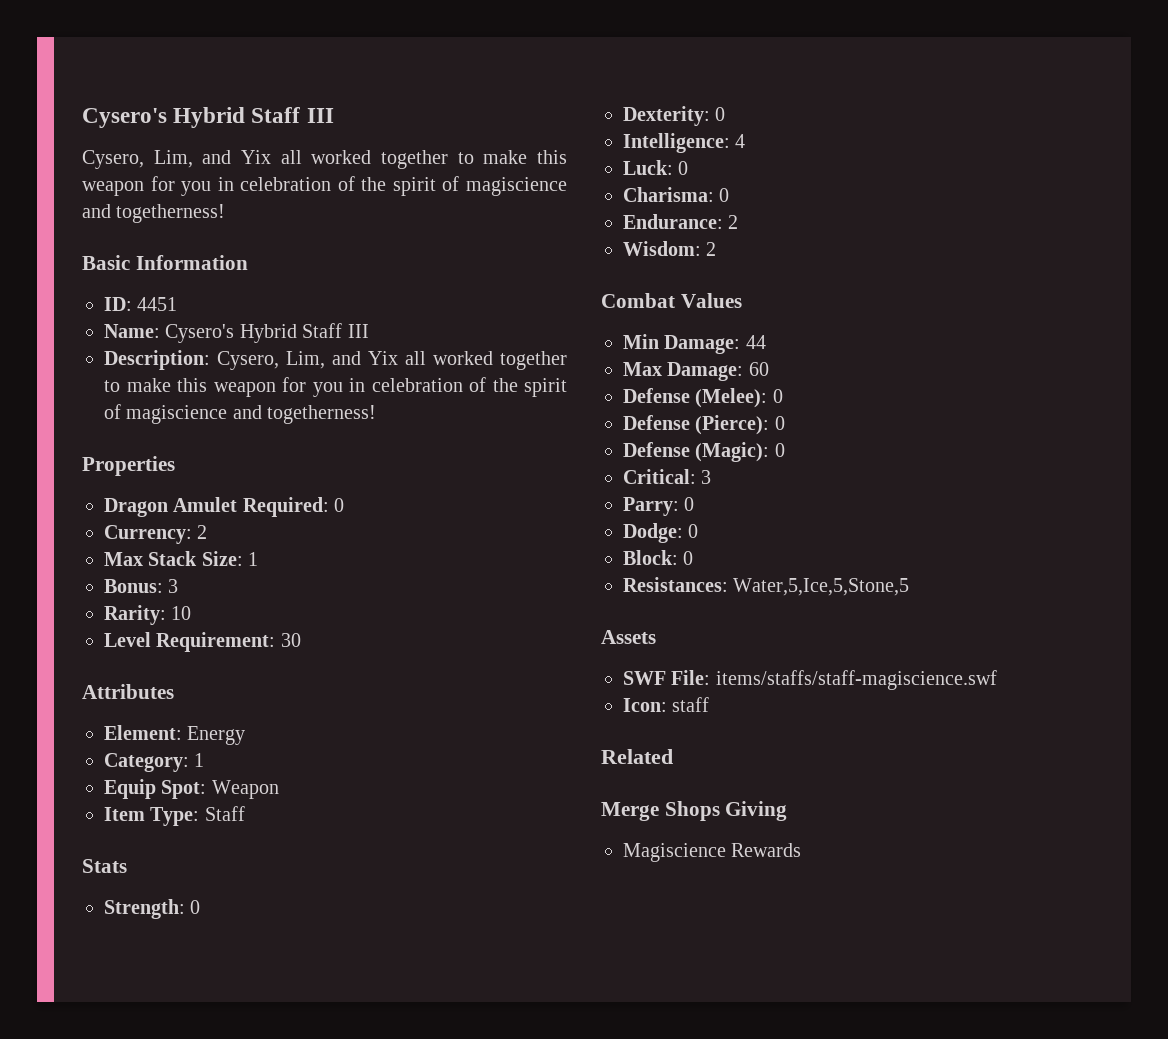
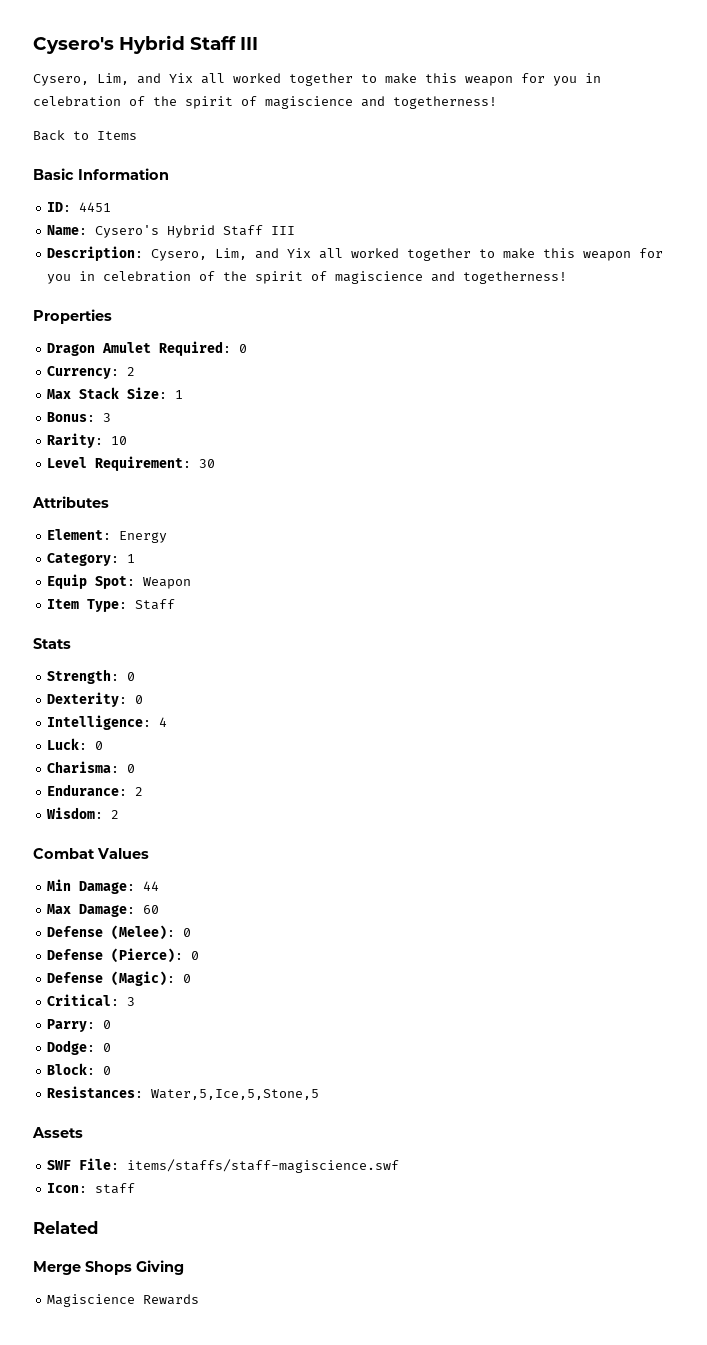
(226, 213) none -> [33,130,137,141] // Back to Items

